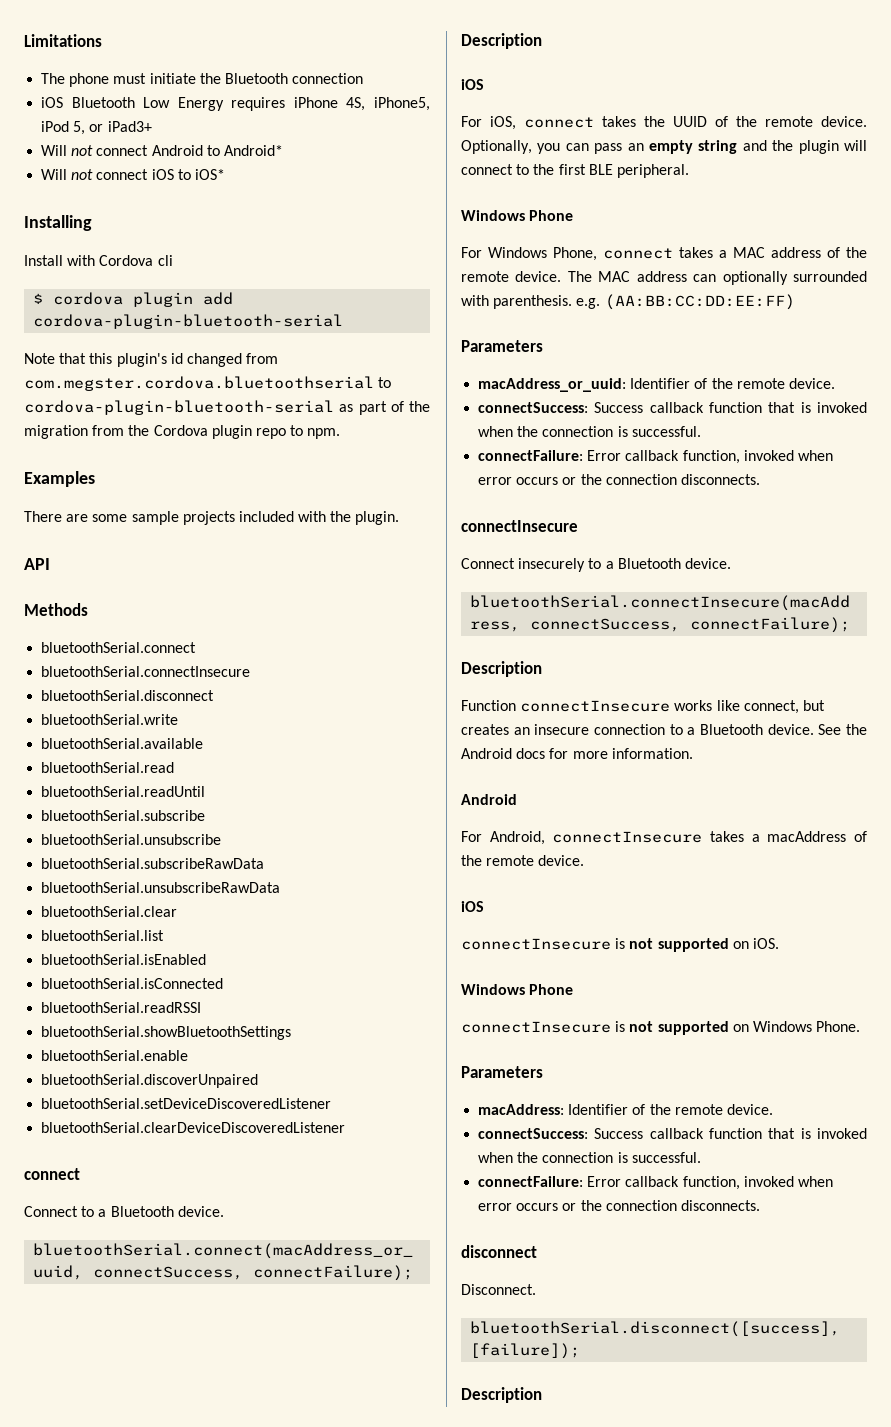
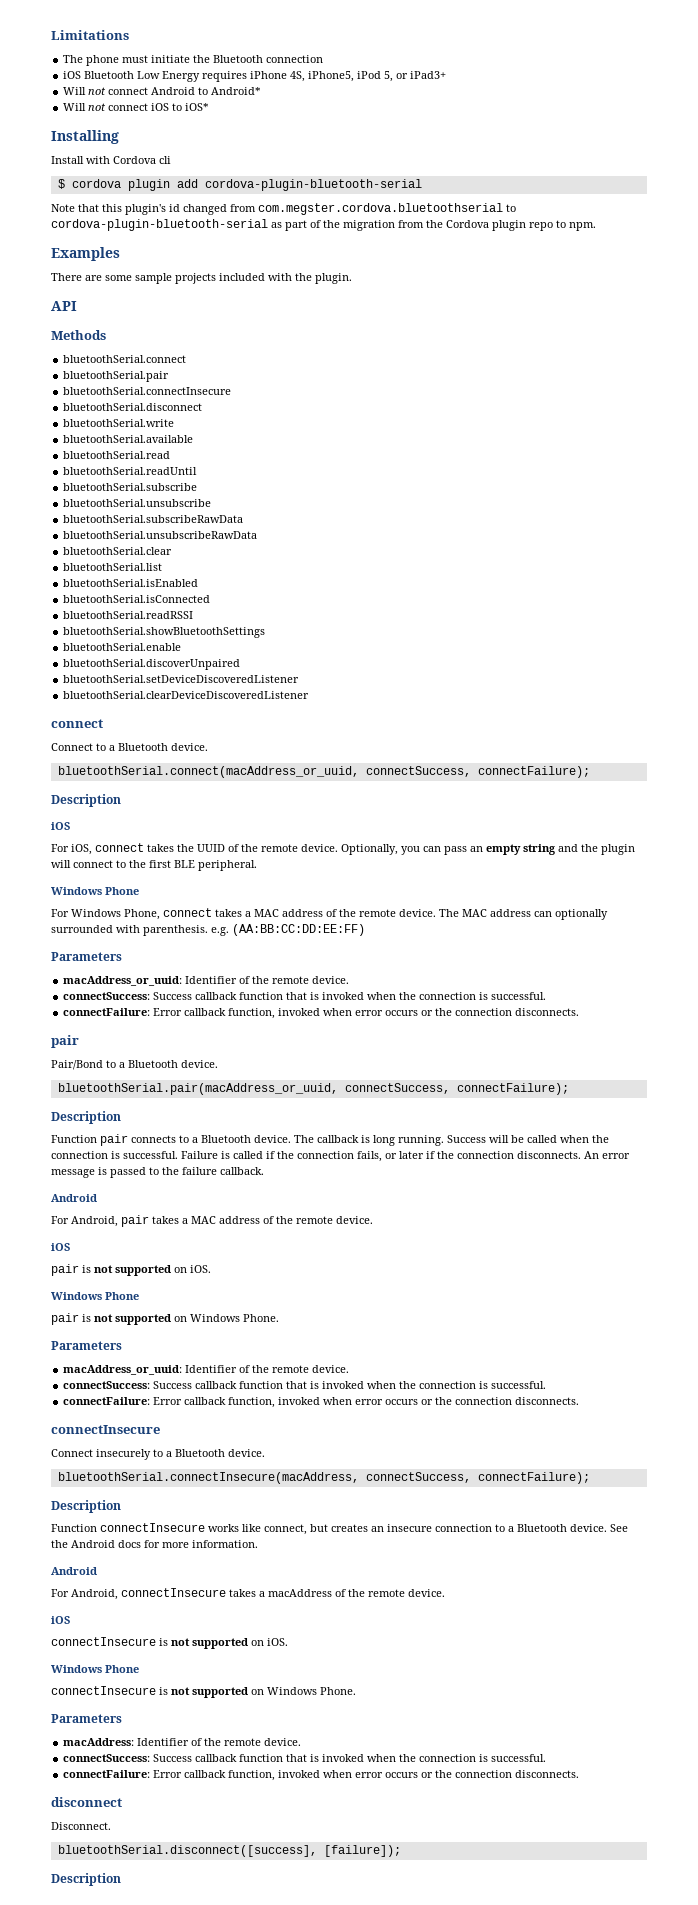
(197, 647) none -> [63,371,170,382] // bluetoothSerial.pair
(760, 479) none -> [51,1035,79,1048] [51,1060,218,1070] [57,1083,569,1095] [51,1111,121,1124] [51,1134,609,1146] [51,1151,630,1162] [51,1167,264,1178] [51,1194,97,1202] [51,1215,373,1227] [51,1243,70,1251] [51,1264,211,1276] [51,1292,139,1300] [51,1313,279,1325] [51,1341,122,1350] [63,1365,350,1375] [63,1381,547,1389] [63,1397,580,1408] // pair // Pair/Bond to a Bluetooth device. // bluetoothSerial.pair(macAddress_or_uuid, connectSuccess, connectFailure); // Description // Function pair connects to a Bluetooth device. The callback is long running. Success will be called when the connection is successful. Failure is called if the connection fails, or later if the connection disconnects. An error message is passed to the failure callback. // Android // For Android, pair takes a MAC address of the remote device. // iOS // pair is not supported on iOS. // Windows Phone // pair is not supported on Windows Phone. // Parameters // macAddress_or_uuid: Identifier of the remote device. // connectSuccess: Success callback function that is invoked when the connection is successful. // connectFailure: Error callback function, invoked when error occurs or the connection disconnects.

